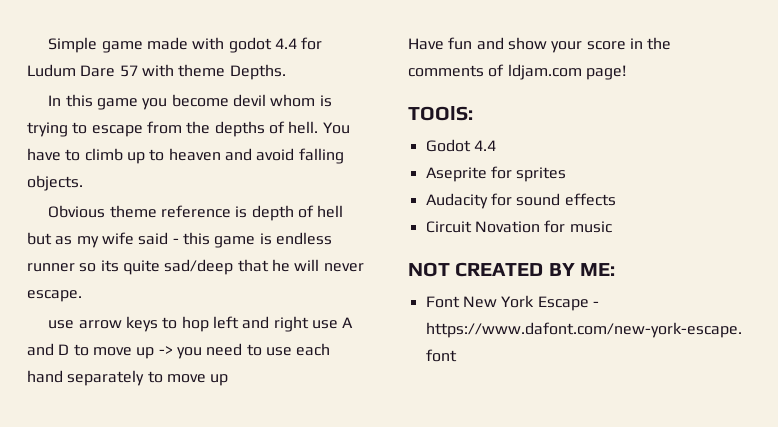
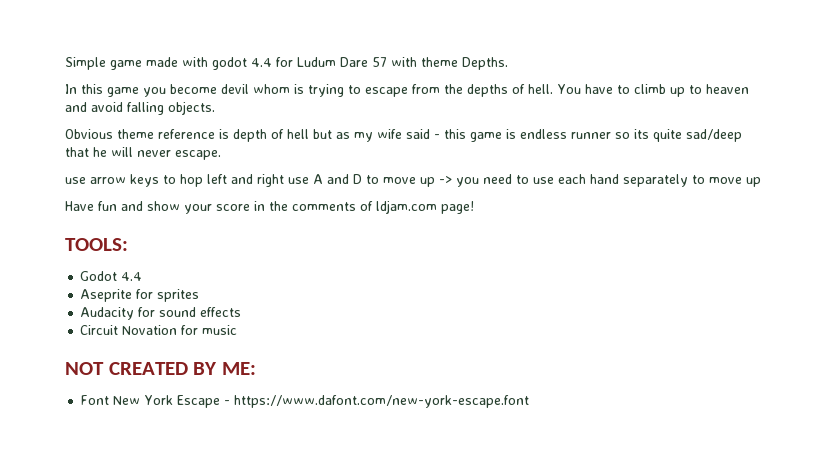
[408,106,473,121] TOOlS: -> [65,238,128,251] TOOLS:

